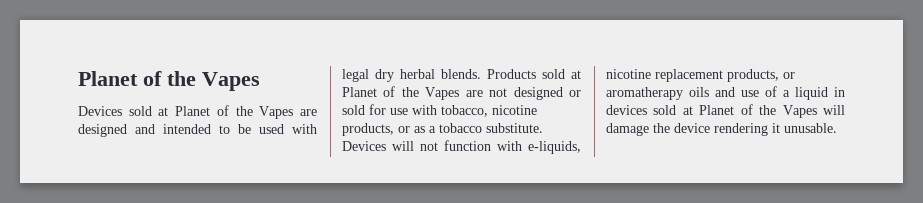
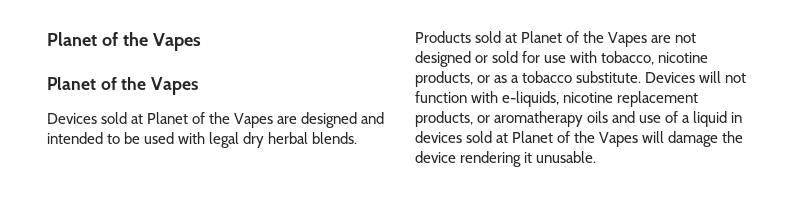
[78,71,260,91] Planet of the Vapes -> [47,32,201,51] [47,77,199,95] Planet of the Vapes // Planet of the Vapes

